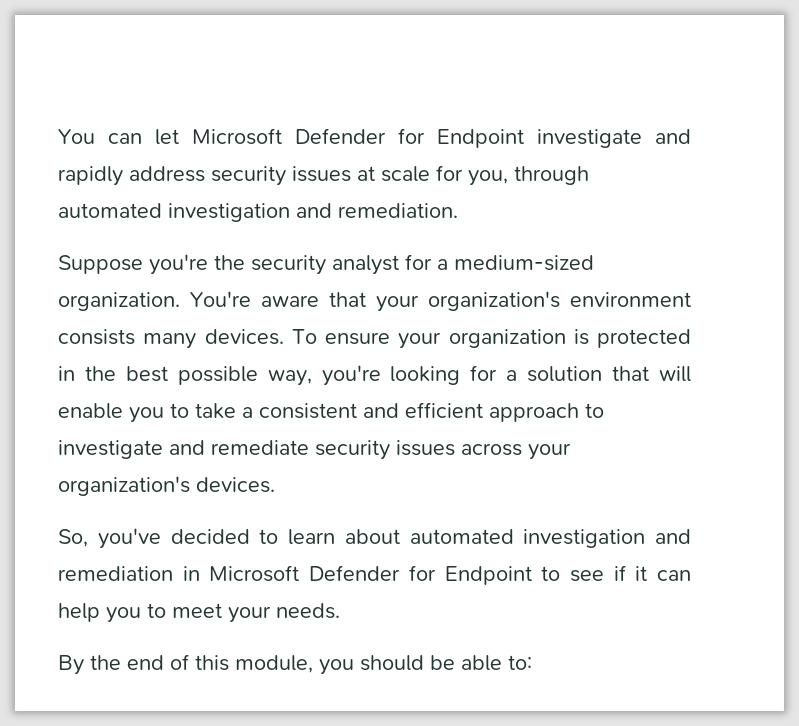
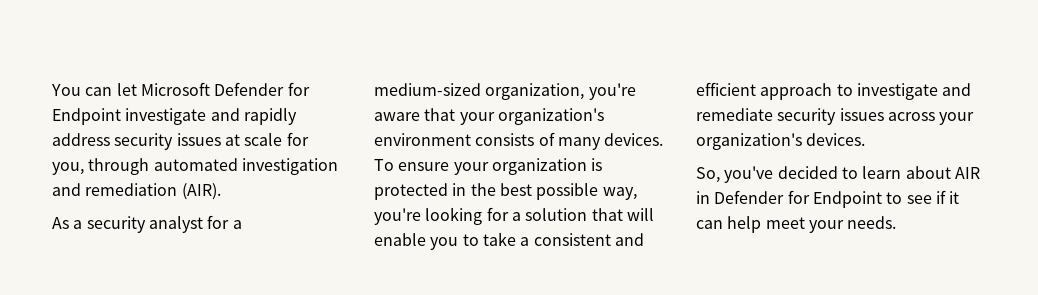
[338,203,458,218] [58,254,245,275] remediation. // Suppose you're the -> [85,183,221,200] [52,217,83,229] remediation (AIR). // As a
[58,291,251,311] organization. You're -> [485,83,636,100] organization, you're
(135, 337) none -> [538,132,555,146] of
[409,529,691,548] [58,565,300,582] automated investigation and remediation in Microsoft -> [954,167,980,179] [696,191,710,204] AIR in
[106,603,166,623] you to -> (762, 224) none
[58,654,532,675] // By the end of this module, you should be able to: -> (897, 222) none

